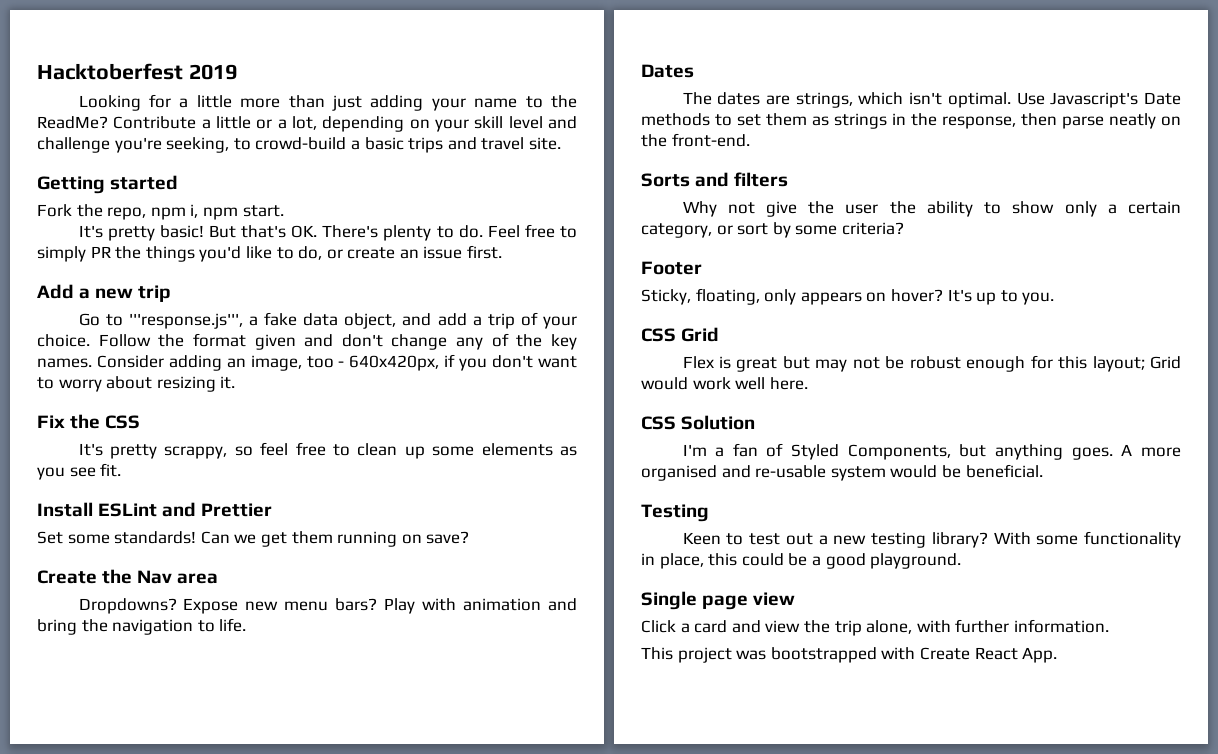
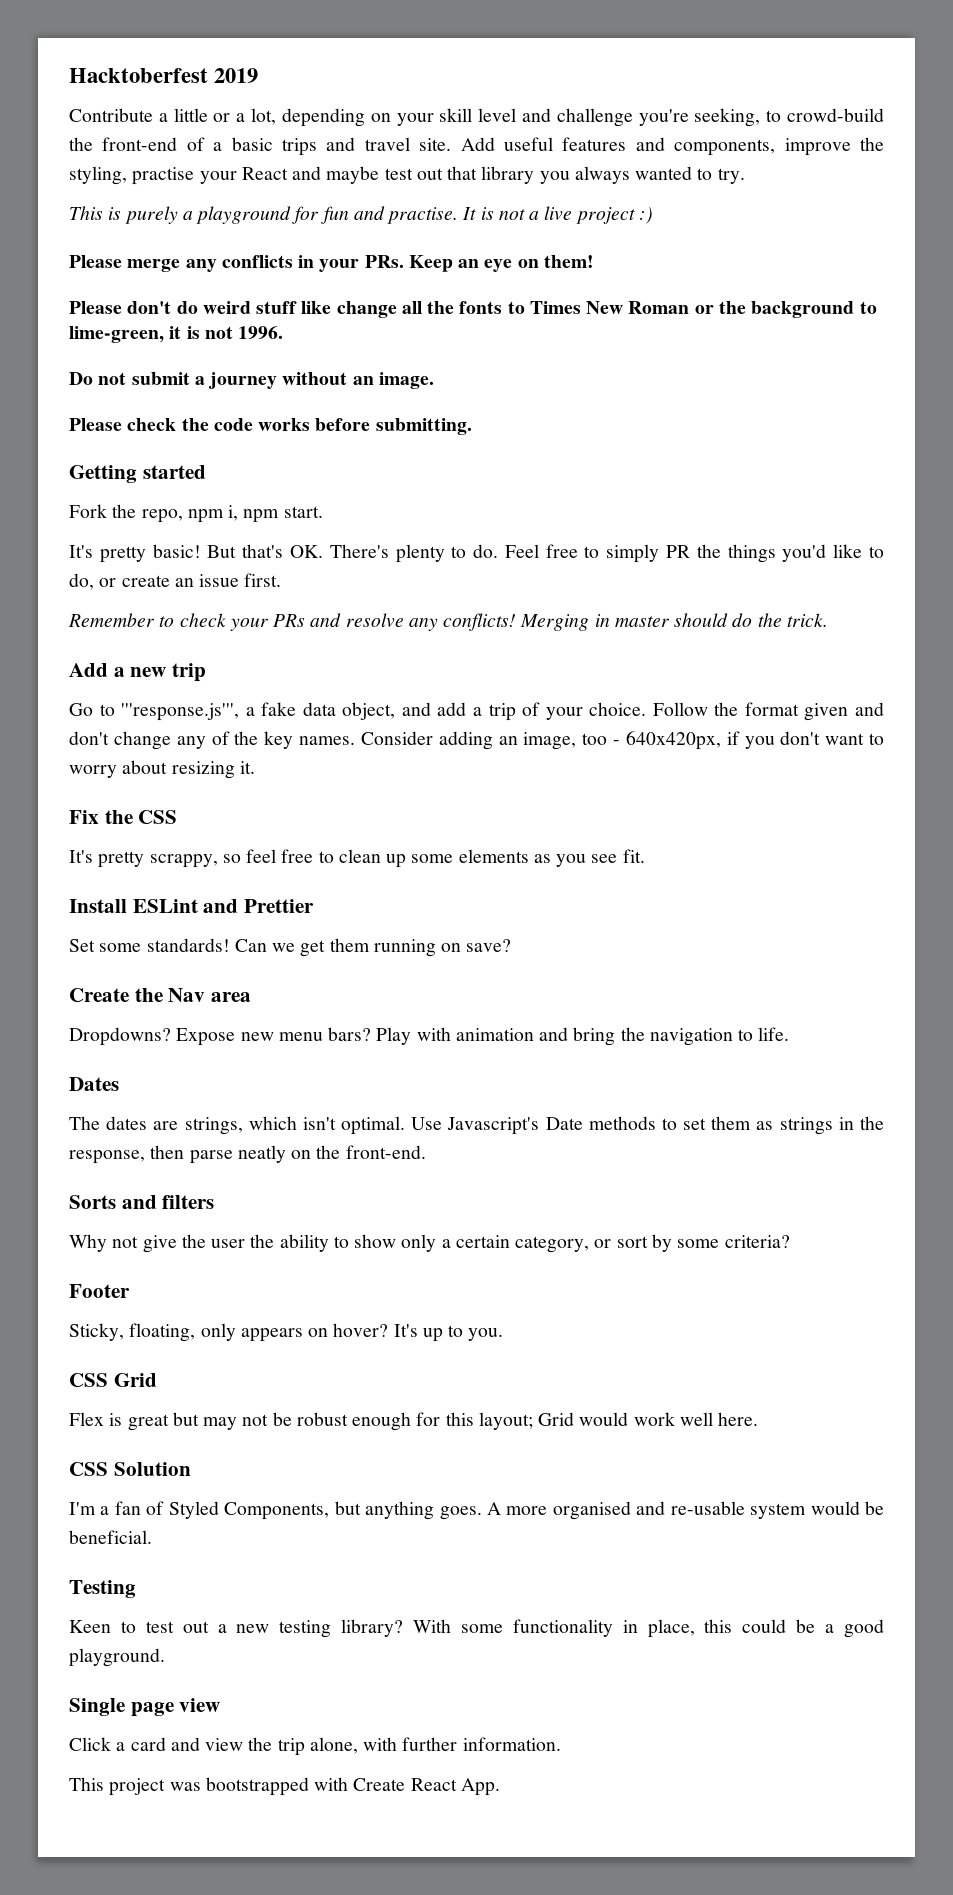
[78,94,578,111] [37,116,108,129] Looking for a little more than just adding your name to the ReadMe? -> (259, 75) none
(347, 143) none -> [69,137,205,151] the front-end of
(561, 143) none -> [460,137,884,156] [69,166,745,185] [69,206,653,224] [69,255,594,272] [69,301,877,318] [69,326,284,343] [69,372,434,389] [69,418,472,435] Add useful features and components, improve the styling, practise your React and maybe test out that library you always wanted to try. // This is purely a playground for fun and practise. It is not a live project :) // Please merge any conflicts in your PRs. Keep an eye on them! // Please don't do weird stuff like change all the fonts to Times New Roman or the background to lime-green, it is not 1996. // Do not submit a journey without an image. // Please check the code works before submitting.
(503, 252) none -> [68,613,828,631] // Remember to check your PRs and resolve any conflicts! Merging in master should do the trick.

